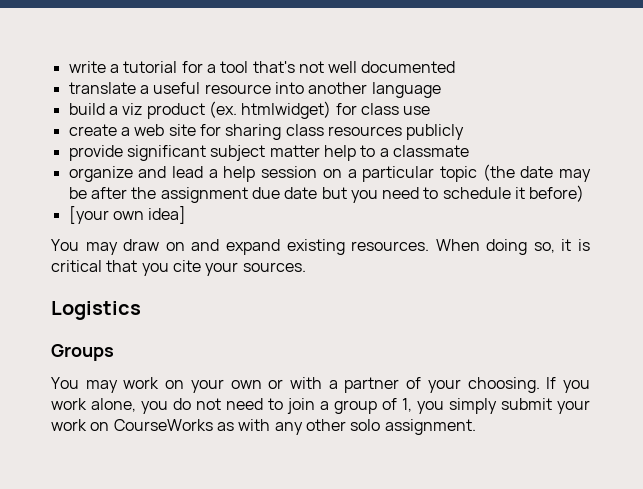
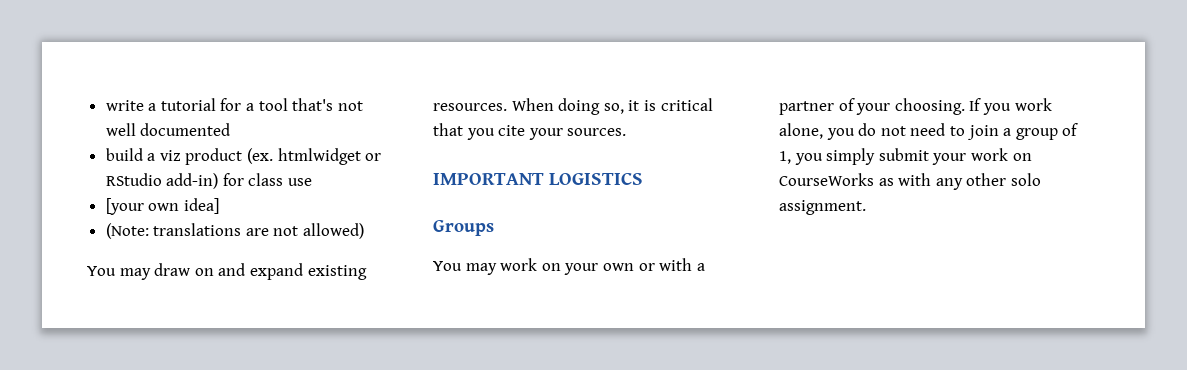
[68,82,441,98] // translate a useful resource into another language -> (231, 129) none
[241,101,332,119] htmlwidget) -> [277,148,382,165] [105,173,219,189] htmlwidget or RStudio add-in)
[68,124,465,140] [68,145,469,161] [68,164,591,182] [68,185,585,203] [68,206,187,224] create a web site for sharing class resources publicly // provide significant subject matter help to a classmate // organize and lead a help session on a particular topic (the date may be after the assignment due date but you need to schedule it before) // [your own idea] -> [105,198,219,215] [105,223,365,239] [your own idea] // (Note: translations are not allowed)
[51,301,141,320] Logistics -> [433,172,644,185] IMPORTANT LOGISTICS

